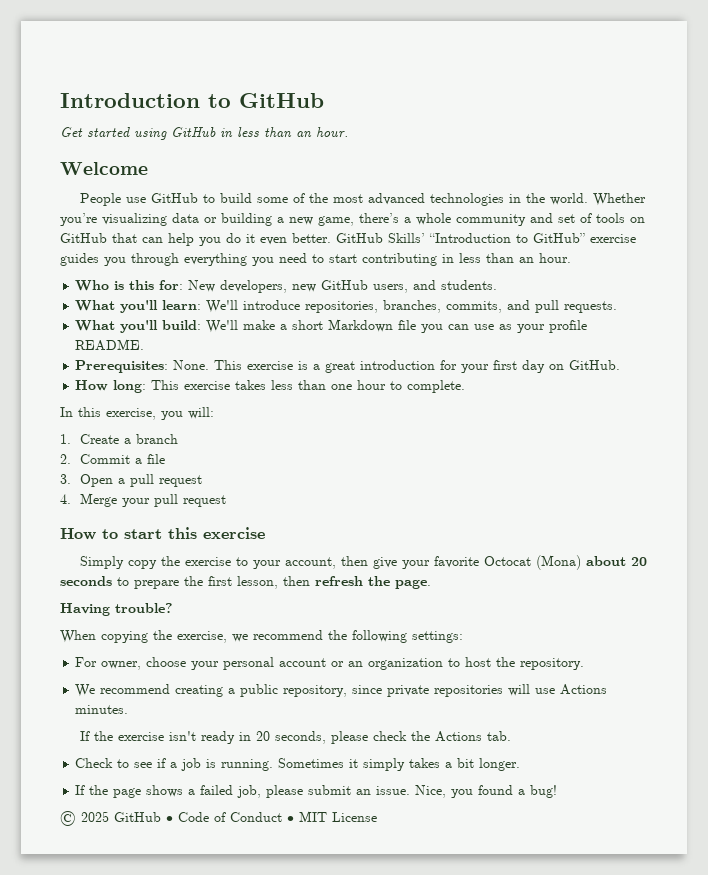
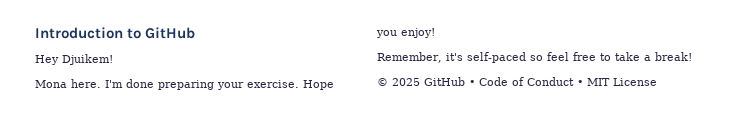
[60,127,348,140] [60,162,148,175] [80,193,647,206] [60,213,645,226] [60,233,636,246] [60,253,571,266] [75,280,498,293] [75,300,618,313] [75,319,588,333] [75,339,145,351] [75,360,621,373] [75,380,466,393] [60,407,214,420] [60,434,178,444] [60,454,165,464] [60,474,202,487] [60,493,226,507] [60,527,265,540] [80,555,648,570] [60,576,431,589] [60,603,173,616] [60,630,463,643] [75,657,585,670] [75,684,608,697] [75,705,129,714] [80,731,512,744] [75,758,521,771] [75,785,558,798] Get started using GitHub in less than an hour. // Welcome // People use GitHub to build some of the most advanced technologies in the world. Whether you’re visualizing data or building a new game, there’s a whole community and set of tools on GitHub that can help you do it even better. GitHub Skills’ “Introduction to GitHub” exercise guides you through everything you need to start contributing in less than an hour. // Who is this for: New developers, new GitHub users, and students. // What you'll learn: We'll introduce repositories, branches, commits, and pull requests. // What you'll build: We'll make a short Markdown file you can use as your profile README. // Prerequisites: None. This exercise is a great introduction for your first day on GitHub. // How long: This exercise takes less than one hour to complete. // In this exercise, you will: // 1. Create a branch // 2. Commit a file // 3. Open a pull request // 4. Merge your pull request // How to start this exercise // Simply copy the exercise to your account, then give your favorite Octocat (Mona) about 20 seconds to prepare the first lesson, then refresh the page. // Having trouble? // When copying the exercise, we recommend the following settings: // For owner, choose your personal account or an organization to host the repository. // We recommend creating a public repository, since private repositories will use Actions minutes. // If the exercise isn't ready in 20 seconds, please check the Actions tab. // Check to see if a job is running. Sometimes it simply takes a bit longer. // If the page shows a failed job, please submit an issue. Nice, you found a bug! -> [35,54,113,65] [35,79,334,90] [376,28,435,38] [377,52,692,63] Hey Djuikem! // Mona here. I'm done preparing your exercise. Hope you enjoy! // Remember, it's self-paced so feel free to take a break!

